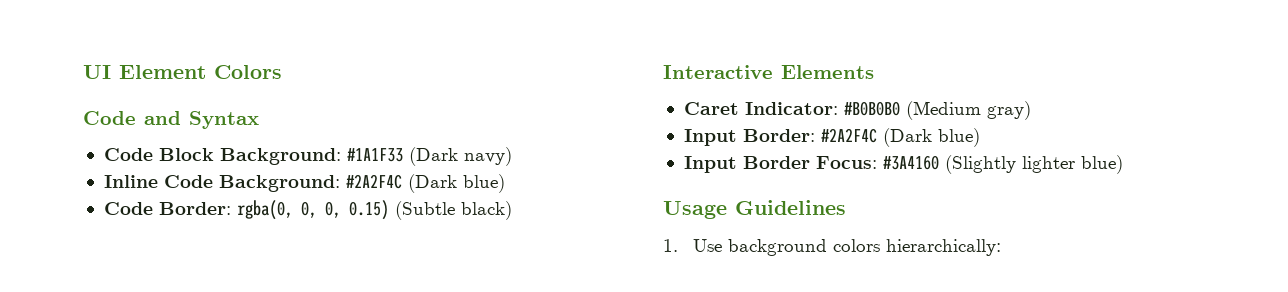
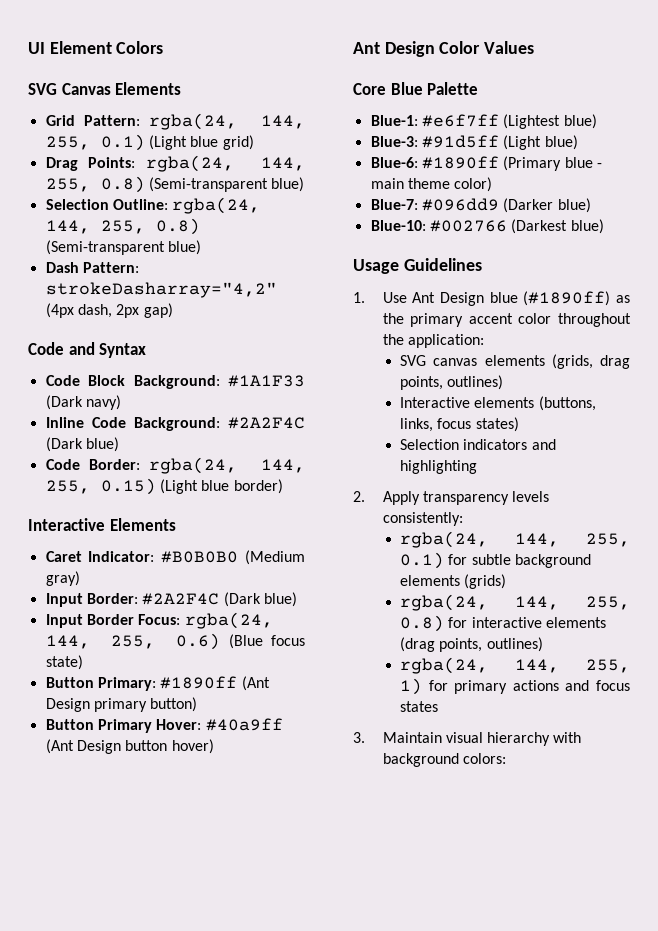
(282, 72) none -> [28,82,182,95] [45,113,305,130] [45,134,254,151] [45,155,305,172] [45,176,305,193] [45,197,261,214] [45,218,200,235] [45,240,201,255] [45,262,139,273] [45,282,277,298] [45,303,173,318] // SVG Canvas Elements // Grid Pattern: rgba(24, 144, 255, 0.1) (Light blue grid) // Drag Points: rgba(24, 144, 255, 0.8) (Semi-transparent blue) // Selection Outline: rgba(24, 144, 255, 0.8) (Semi-transparent blue) // Dash Pattern: strokeDasharray="4,2" (4px dash, 2px gap)
[236,200,512,220] rgba(0, 0, 0, 0.15) (Subtle black) -> [149,457,305,474] [45,478,283,495] rgba(24, 144, 255, 0.15) (Light blue border)
[882,155,1075,174] #3A4160 (Slightly lighter -> [184,612,273,629] [45,633,305,650] [45,655,83,670] [45,676,270,691] [45,697,198,712] [45,718,283,733] [45,739,214,754] [353,41,535,57] [353,82,479,95] [370,114,597,129] [370,135,578,150] [370,156,602,171] [370,177,493,192] [370,198,591,213] [370,219,568,234] rgba(24, 144, 255, 0.6) (Blue focus state) // Button Primary: #1890ff (Ant Design primary button) // Button Primary Hover: #40a9ff (Ant Design button hover) // Ant Design Color Values // Core Blue Palette // Blue-1: #e6f7ff (Lightest blue) // Blue-3: #91d5ff (Light blue) // Blue-6: #1890ff (Primary blue - main theme color) // Blue-7: #096dd9 (Darker blue) // Blue-10: #002766 (Darkest
[727,239,1001,256] background colors hierarchically: -> [412,291,630,306] [382,313,631,327] [382,334,484,348] [400,354,630,369] [400,375,504,390] [400,396,596,411] [400,417,519,432] [400,439,556,450] [400,460,478,474] [353,491,550,505] [382,512,463,526] [400,531,630,548] [400,552,592,569] [400,574,507,589] [400,594,630,611] [400,615,607,632] [400,637,543,652] [400,657,630,674] [400,678,630,695] [400,701,439,712] [353,732,582,746] [382,753,506,767] Ant Design blue (#1890ff) as the primary accent color throughout the application: // SVG canvas elements (grids, drag points, outlines) // Interactive elements (buttons, links, focus states) // Selection indicators and highlighting // 2. Apply transparency levels consistently: // rgba(24, 144, 255, 0.1) for subtle background elements (grids) // rgba(24, 144, 255, 0.8) for interactive elements (drag points, outlines) // rgba(24, 144, 255, 1) for primary actions and focus states // 3. Maintain visual hierarchy with background colors:

